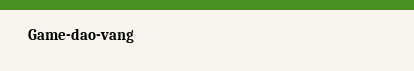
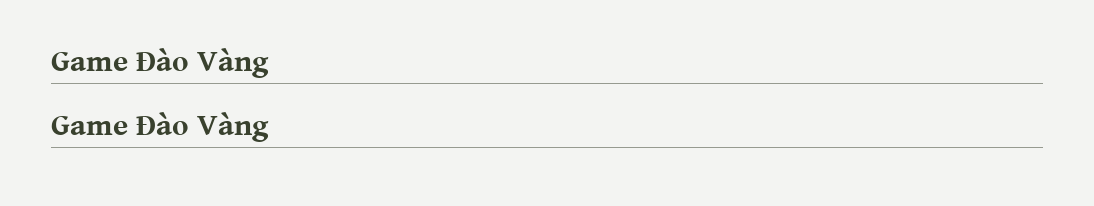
[28,28,134,43] Game-dao-vang -> [51,48,270,78] [51,112,270,142] Game Đào Vàng // Game Đào Vàng

